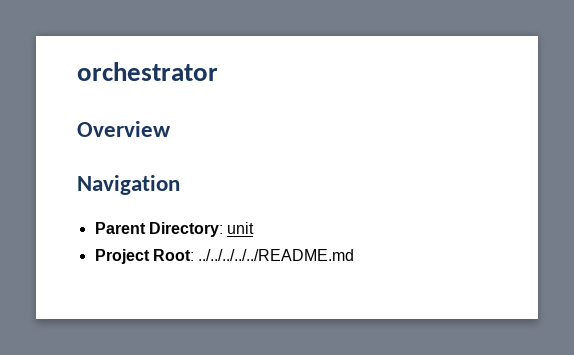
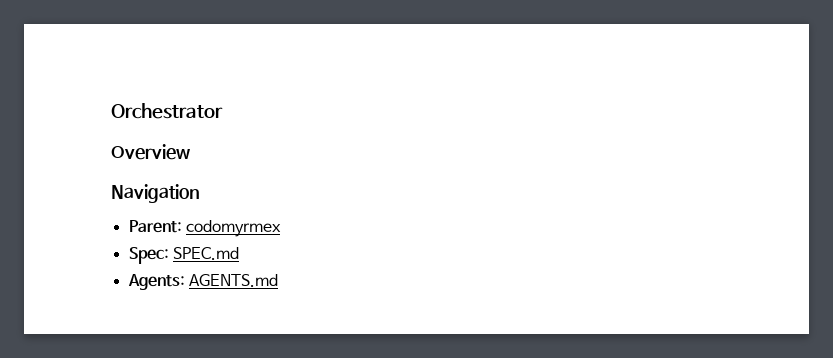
[77,62,218,81] orchestrator -> [111,103,223,119] Orchestrator
[94,222,255,237] [94,249,355,264] Parent Directory: unit // Project Root: ../../../../../README.md -> [128,220,281,237] [128,247,239,264] [127,274,278,290] Parent: codomyrmex // Spec: SPEC.md // Agents: AGENTS.md

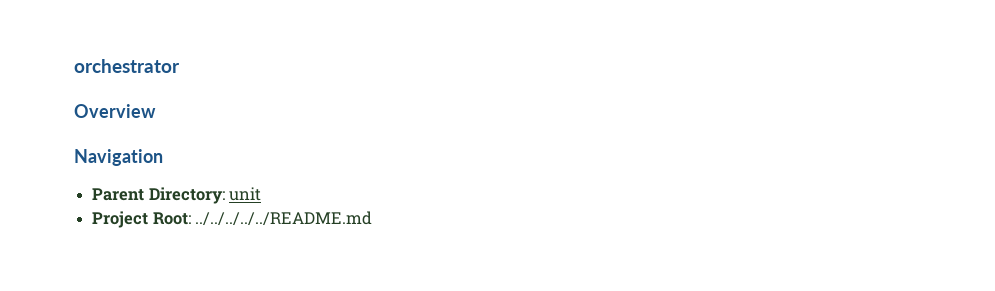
[111,103,223,119] Orchestrator -> [74,59,180,73] orchestrator
[128,220,281,237] [128,247,239,264] [127,274,278,290] Parent: codomyrmex // Spec: SPEC.md // Agents: AGENTS.md -> [92,187,262,204] [92,211,373,228] Parent Directory: unit // Project Root: ../../../../../README.md

